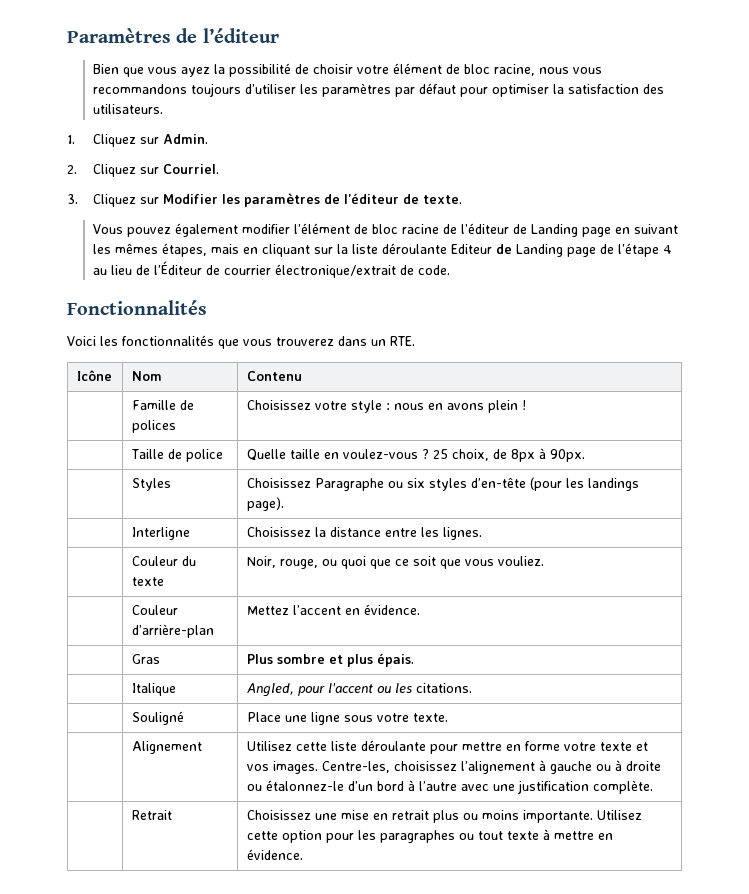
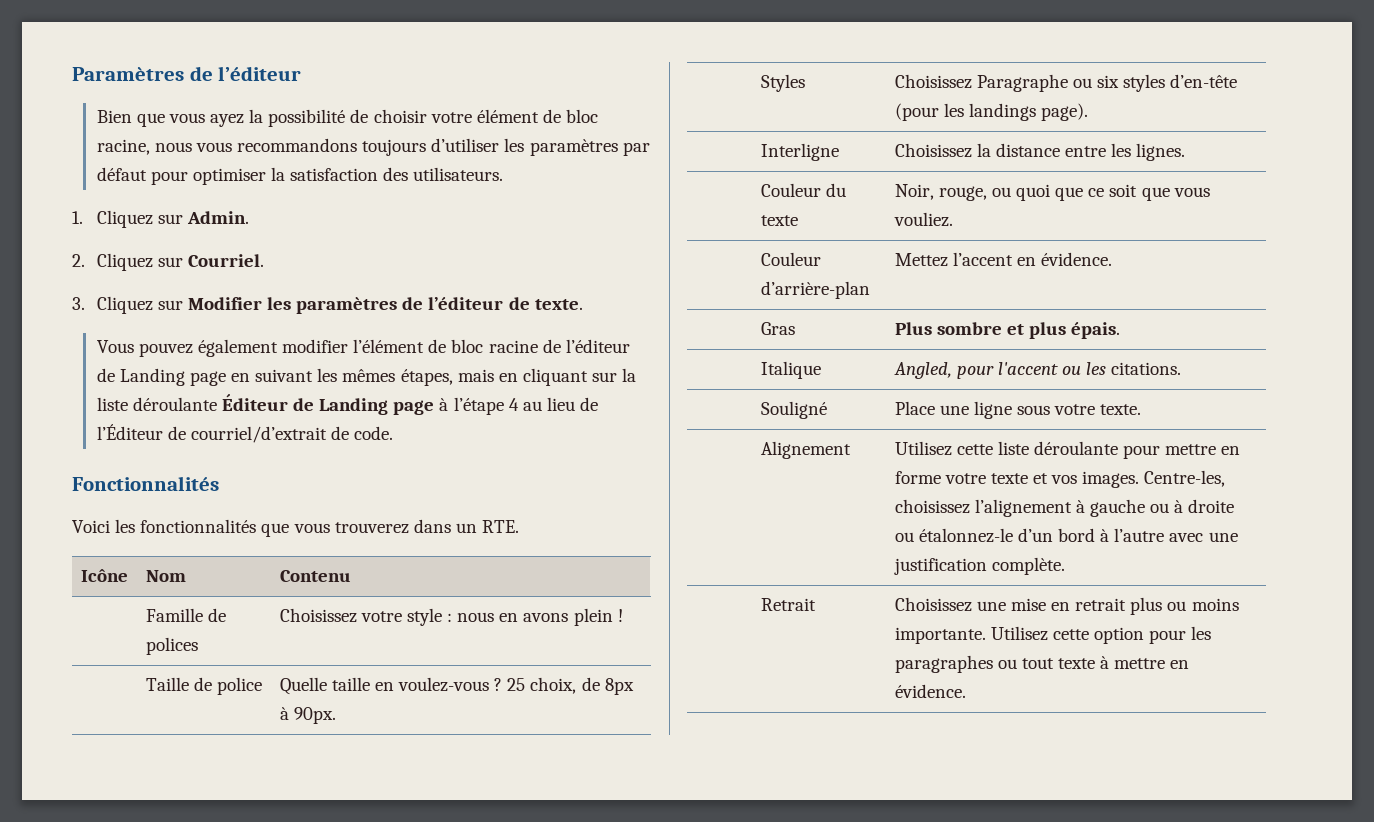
[450,244,614,257] Editeur de Landing page de -> [221,394,449,415] Éditeur de Landing page à
[223,264,396,278] courrier électronique/extrait -> [190,426,327,443] courriel/d’extrait

